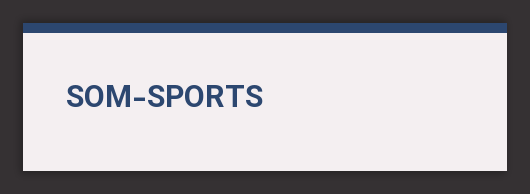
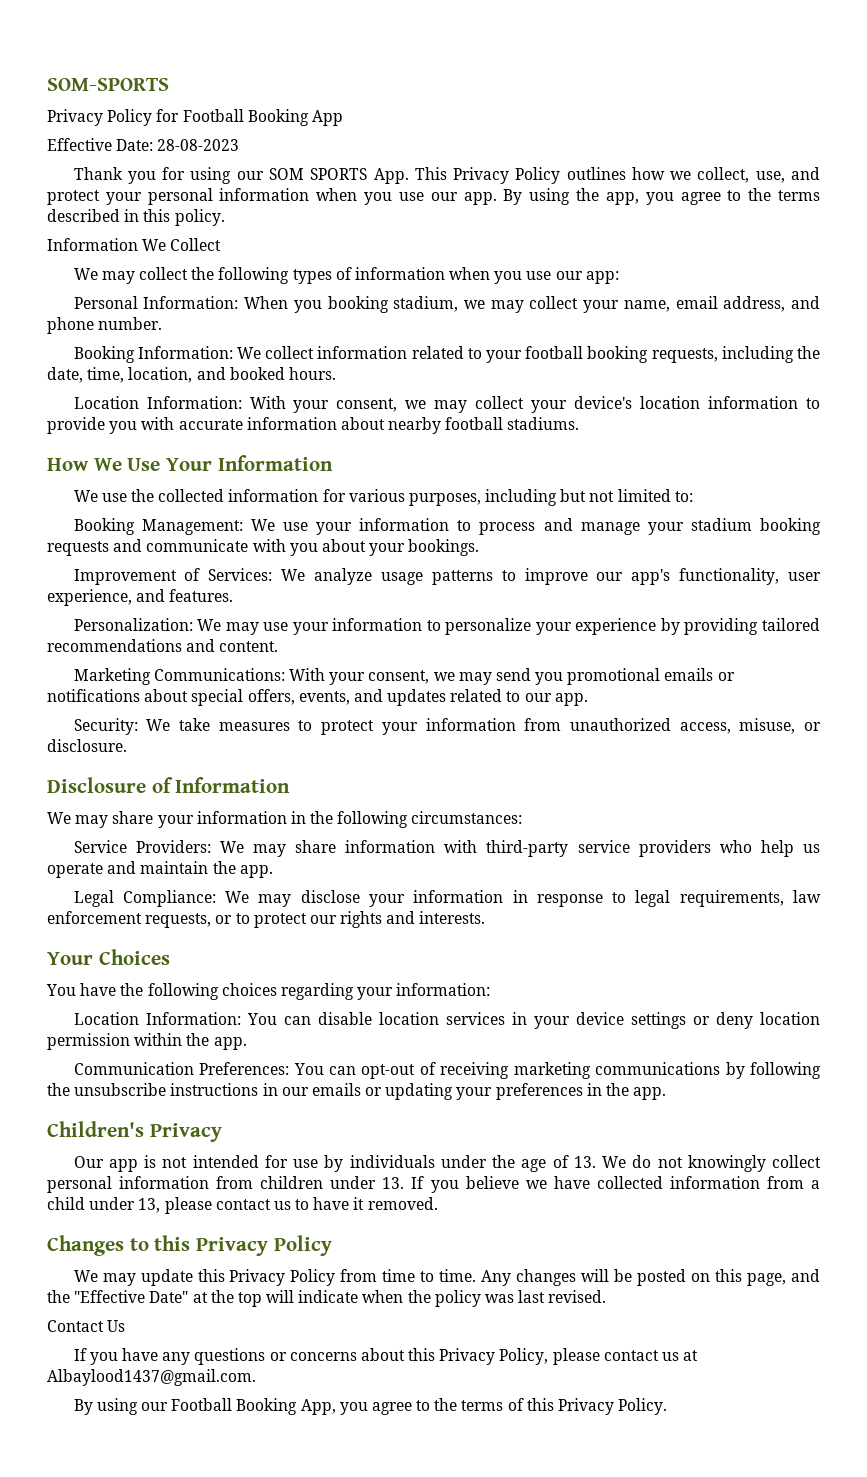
(263, 96) none -> [47,109,343,126] [47,138,240,151] [73,167,821,184] [47,188,821,205] [47,209,225,226] [47,238,222,251] [73,267,619,284] [73,296,820,313] [47,317,163,334] [73,346,821,363] [47,367,336,383] [73,396,821,413] [47,417,580,434] [47,455,333,471] [73,489,693,506] [73,518,822,535] [47,539,480,556] [73,568,822,585] [47,589,234,606] [73,618,820,635] [47,639,279,652] [73,668,735,685] [47,689,588,706] [73,718,822,735] [47,739,127,752] [47,777,291,793] [47,811,523,828] [73,840,821,857] [47,861,273,878] [73,890,821,907] [47,911,486,928] [47,949,170,965] [46,983,491,1000] [73,1012,820,1029] [47,1033,247,1050] [73,1062,821,1079] [47,1083,667,1100] [47,1121,222,1142] [73,1155,822,1172] [47,1176,820,1193] [47,1197,438,1214] [47,1235,332,1256] [73,1269,820,1286] [47,1290,607,1307] [47,1320,126,1332] [73,1348,699,1365] [47,1369,256,1386] [73,1398,668,1415] // Privacy Policy for Football Booking App // Effective Date: 28-08-2023 // Thank you for using our SOM SPORTS App. This Privacy Policy outlines how we collect, use, and protect your personal information when you use our app. By using the app, you agree to the terms described in this policy. // Information We Collect // We may collect the following types of information when you use our app: // Personal Information: When you booking stadium, we may collect your name, email address, and phone number. // Booking Information: We collect information related to your football booking requests, including the date, time, location, and booked hours. // Location Information: With your consent, we may collect your device's location information to provide you with accurate information about nearby football stadiums. // How We Use Your Information // We use the collected information for various purposes, including but not limited to: // Booking Management: We use your information to process and manage your stadium booking requests and communicate with you about your bookings. // Improvement of Services: We analyze usage patterns to improve our app's functionality, user experience, and features. // Personalization: We may use your information to personalize your experience by providing tailored recommendations and content. // Marketing Communications: With your consent, we may send you promotional emails or notifications about special offers, events, and updates related to our app. // Security: We take measures to protect your information from unauthorized access, misuse, or disclosure. // Disclosure of Information // We may share your information in the following circumstances: // Service Providers: We may share information with third-party service providers who help us operate and maintain the app. // Legal Compliance: We may disclose your information in response to legal requirements, law enforcement requests, or to protect our rights and interests. // Your Choices // You have the following choices regarding your information: // Location Information: You can disable location services in your device settings or deny location permission within the app. // Communication Preferences: You can opt-out of receiving marketing communications by following the unsubscribe instructions in our emails or updating your preferences in the app. // Children's Privacy // Our app is not intended for use by individuals under the age of 13. We do not knowingly collect personal information from children under 13. If you believe we have collected information from a child under 13, please contact us to have it removed. // Changes to this Privacy Policy // We may update this Privacy Policy from time to time. Any changes will be posted on this page, and the "Effective Date" at the top will indicate when the policy was last revised. // Contact Us // If you have any questions or concerns about this Privacy Policy, please contact us at Albaylood1437@gmail.com. // By using our Football Booking App, you agree to the terms of this Privacy Policy.

